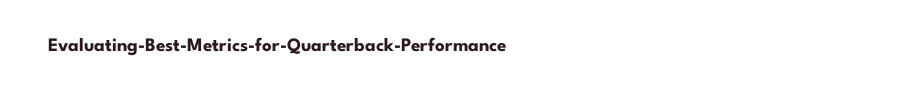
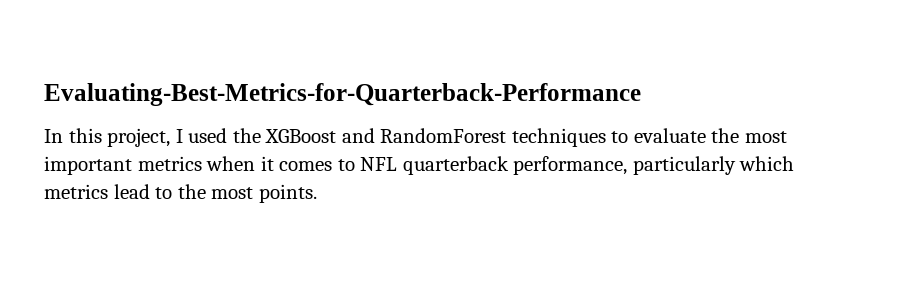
(506, 46) none -> [44,128,787,147] [44,156,795,175] [44,184,317,203] // In this project, I used the XGBoost and RandomForest techniques to evaluate the most important metrics when it comes to NFL quarterback performance, particularly which metrics lead to the most points.

